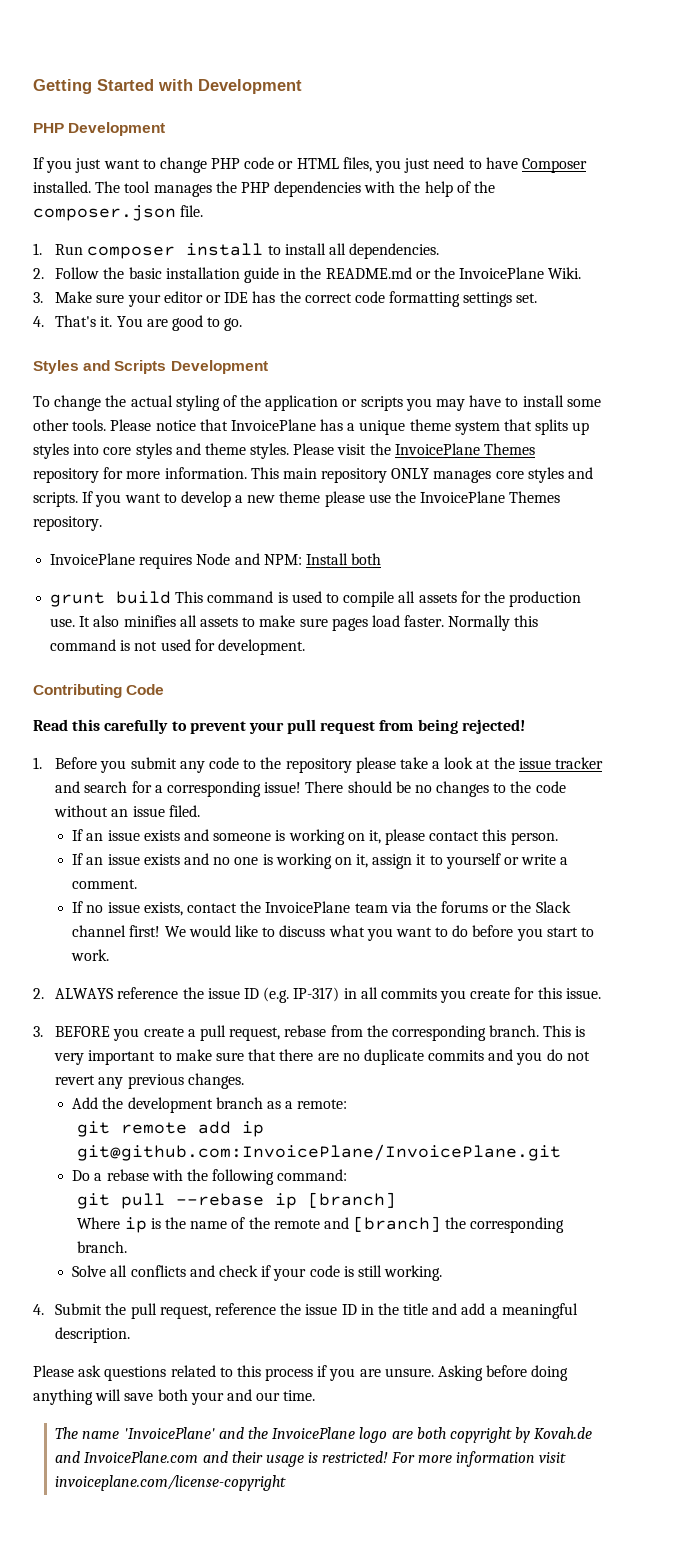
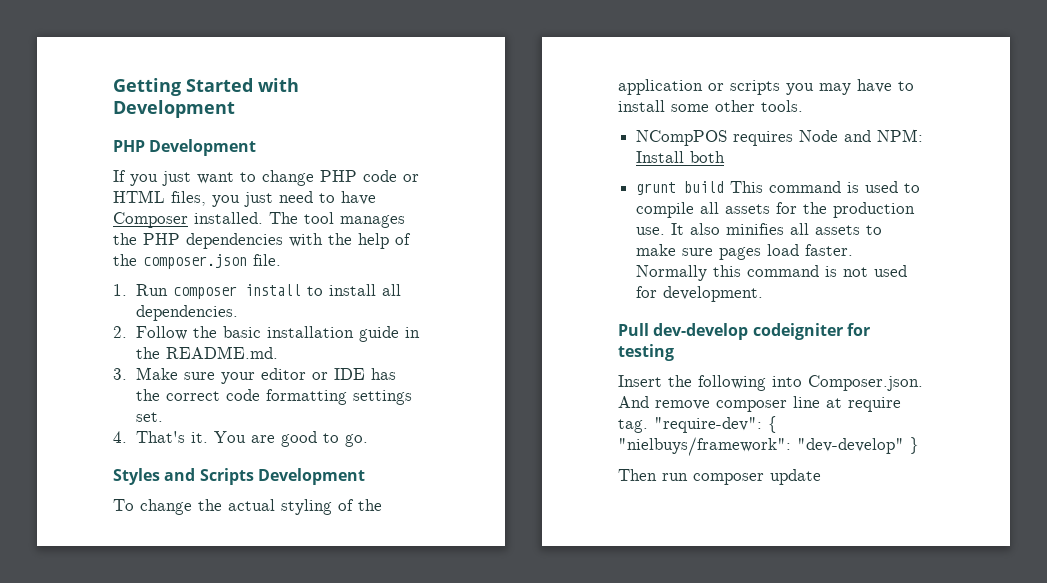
[325,267,582,279] README.md or the InvoicePlane Wiki. -> [166,346,279,359] README.md.
[110,419,590,435] [33,443,536,459] [33,467,594,483] [33,491,561,507] [33,516,102,531] [50,553,136,565] Please notice that InvoicePlane has a unique theme system that splits up styles into core styles and theme styles. Please visit the InvoicePlane Themes repository for more information. This main repository ONLY manages core styles and scripts. If you want to develop a new theme please use the InvoicePlane Themes repository. // InvoicePlane -> [636,130,728,146] // NCompPOS
[33,684,165,698] [33,719,525,734] [33,757,603,773] [55,781,566,797] [54,805,200,817] [72,829,558,845] [72,853,569,869] [72,879,138,889] [72,901,571,916] [72,925,595,941] [71,949,110,961] [33,987,601,1003] [33,1025,586,1041] [54,1049,590,1065] [55,1073,244,1089] [72,1097,348,1113] [77,1121,265,1137] [77,1144,562,1161] [72,1169,348,1185] [77,1192,397,1209] [77,1216,565,1233] [77,1241,128,1253] [72,1265,443,1281] [33,1303,578,1319] [55,1327,131,1343] [33,1365,569,1381] [33,1389,316,1405] [55,1427,593,1443] [55,1451,567,1467] [55,1475,287,1491] Contributing Code // Read this carefully to prevent your pull request from being rejected! // 1. Before you submit any code to the repository please take a look at the issue tracker and search for a corresponding issue! There should be no changes to the code without an issue filed. // If an issue exists and someone is working on it, please contact this person. // If an issue exists and no one is working on it, assign it to yourself or write a comment. // If no issue exists, contact the InvoicePlane team via the forums or the Slack channel first! We would like to discuss what you want to do before you start to work. // 2. ALWAYS reference the issue ID (e.g. IP-317) in all commits you create for this issue. // 3. BEFORE you create a pull request, rebase from the corresponding branch. This is very important to make sure that there are no duplicate commits and you do not revert any previous changes. // Add the development branch as a remote: // git remote add ip git@github.com:InvoicePlane/InvoicePlane.git // Do a rebase with the following command: // git pull --rebase ip [branch] // Where ip is the name of the remote and [branch] the corresponding branch. // Solve all conflicts and check if your code is still working. // 4. Submit the pull request, reference the issue ID in the title and add a meaningful description. // Please ask questions related to this process if you are unsure. Asking before doing anything will save both your and our time. // The name 'InvoicePlane' and the InvoicePlane logo are both copyright by Kovah.de and InvoicePlane.com and their usage is restricted! For more information visit invoiceplane.com/license-copyright -> [618,323,870,340] [618,344,674,361] [618,375,923,391] [618,396,901,412] [618,416,777,433] [618,437,919,456] [618,469,821,485] Pull dev-develop codeigniter for testing // Insert the following into Composer.json. And remove composer line at require tag. "require-dev": { "nielbuys/framework": "dev-develop" } // Then run composer update

